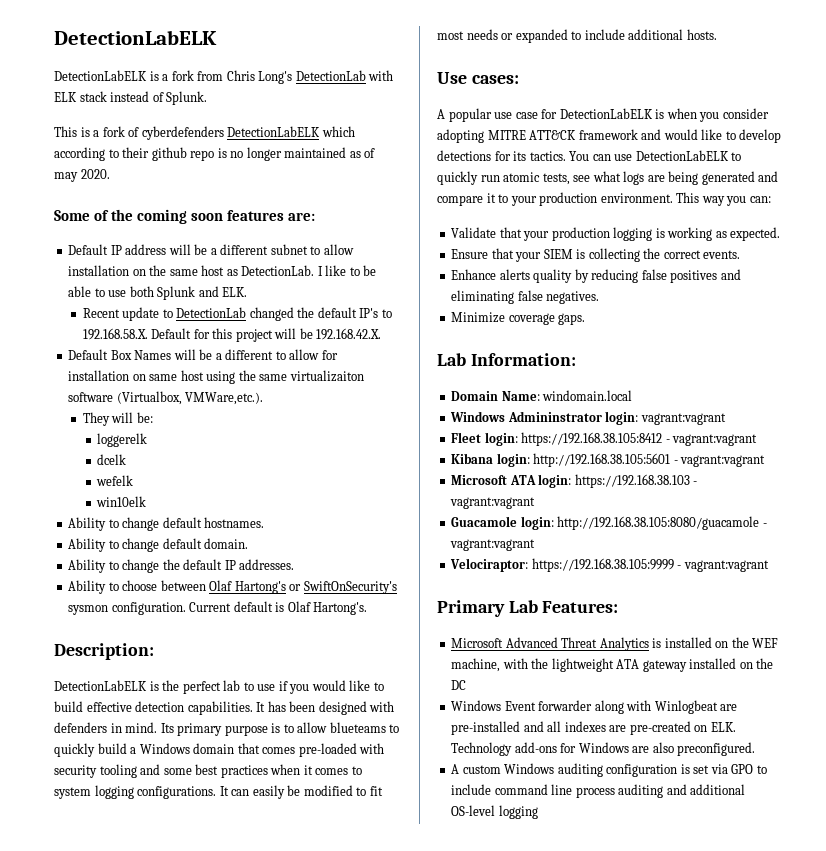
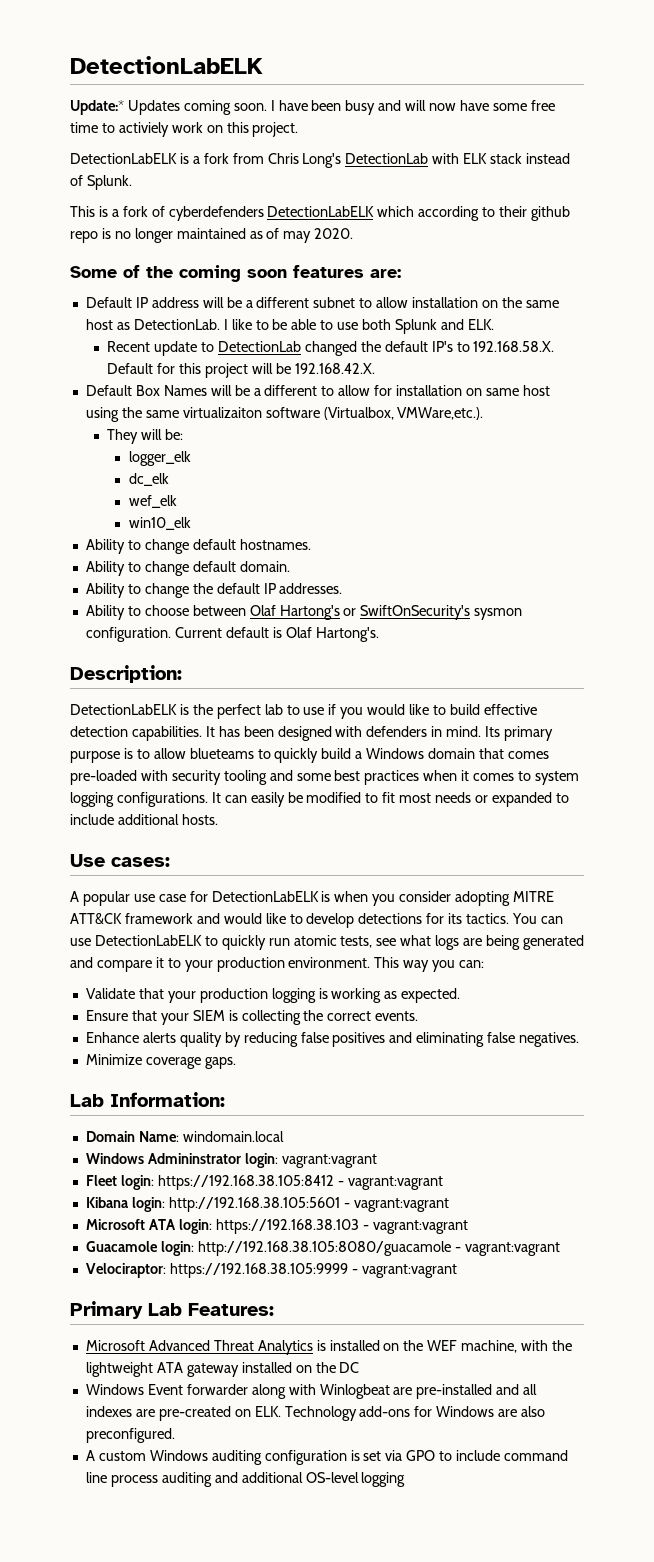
[54,30,217,45] DetectionLabELK -> [70,56,263,74] [70,100,555,115] [70,122,299,137] DetectionLabELK // Update:* Updates coming soon. I have been busy and will now have some free time to activiely work on this project.
[97,433,148,447] [97,454,127,465] [96,475,134,486] [96,496,147,507] loggerelk // dcelk // wefelk // win10elk -> [128,451,191,466] [128,473,169,486] [128,495,177,508] [128,517,191,530] logger_elk // dc_elk // wef_elk // win10_elk

